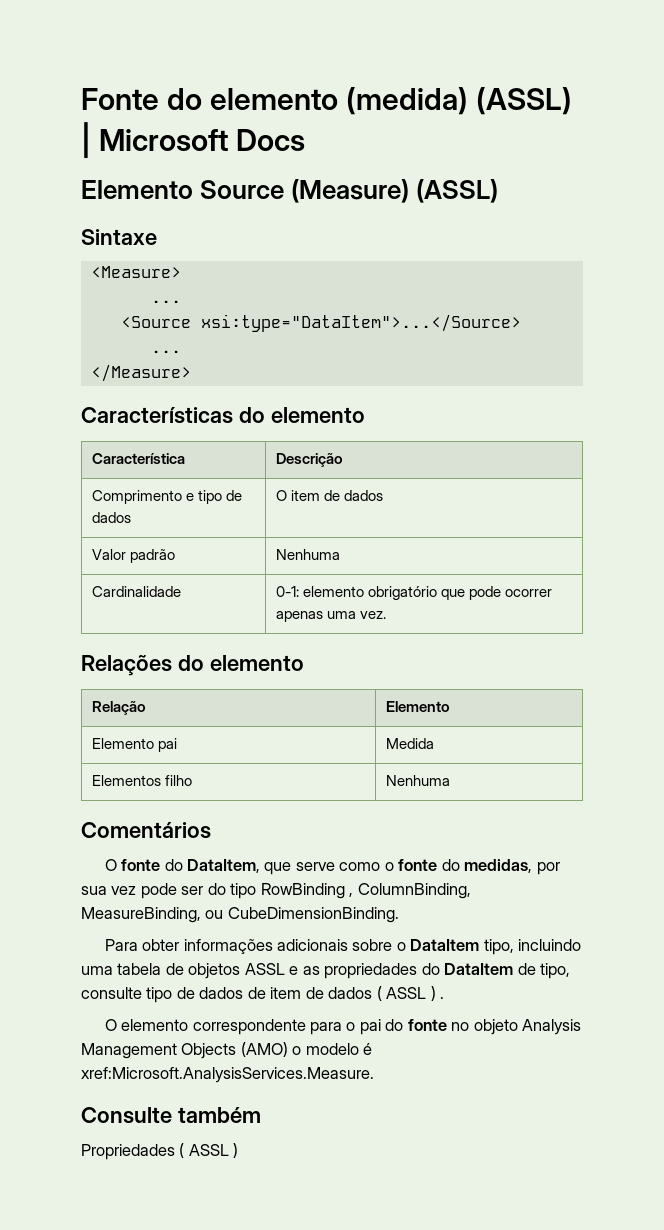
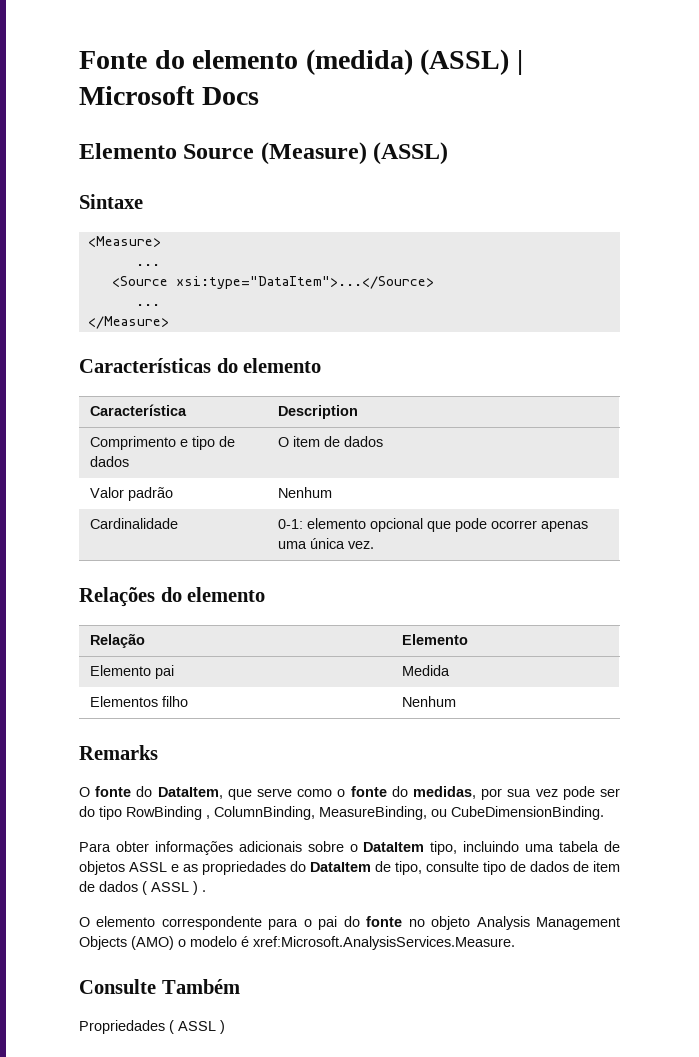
[276,453,344,467] Descrição -> [278,405,359,419] Description
[276,549,341,560] Nenhuma -> [278,487,333,498] Nenhum
[368,586,438,600] obrigatório -> [370,518,424,532] opcional
(357, 615) none -> [310,538,346,549] única
[386,775,451,786] [81,822,211,839] Nenhuma // Comentários -> [402,696,457,707] [79,745,158,760] Nenhum // Remarks
[177,1107,261,1123] também -> [161,979,240,994] Também

